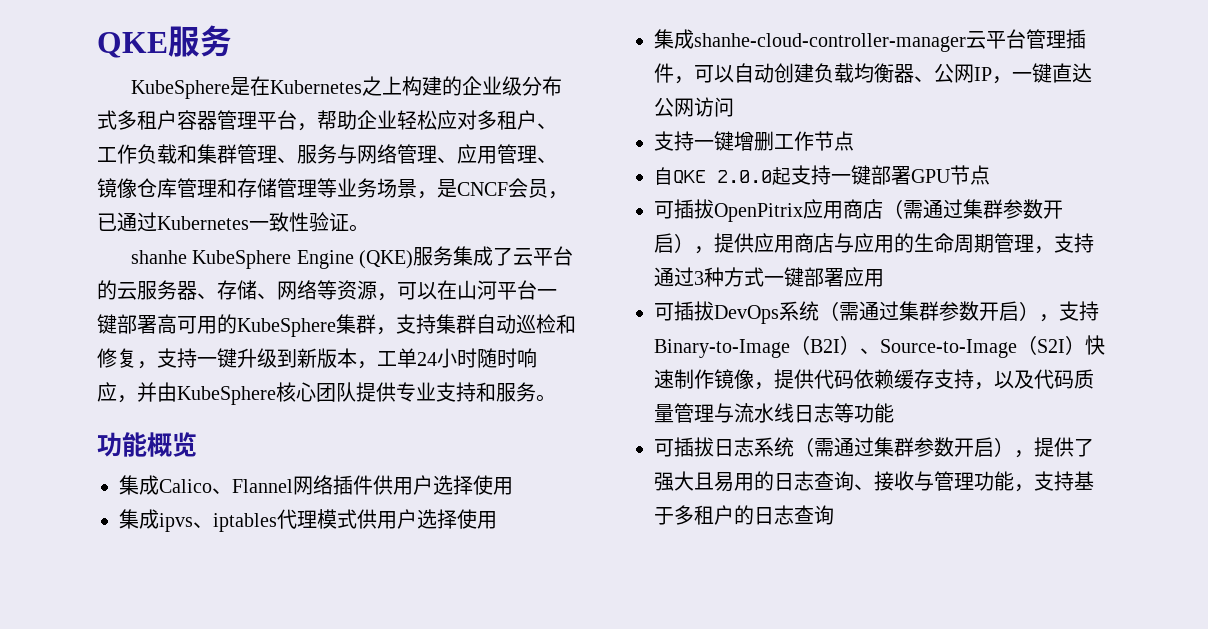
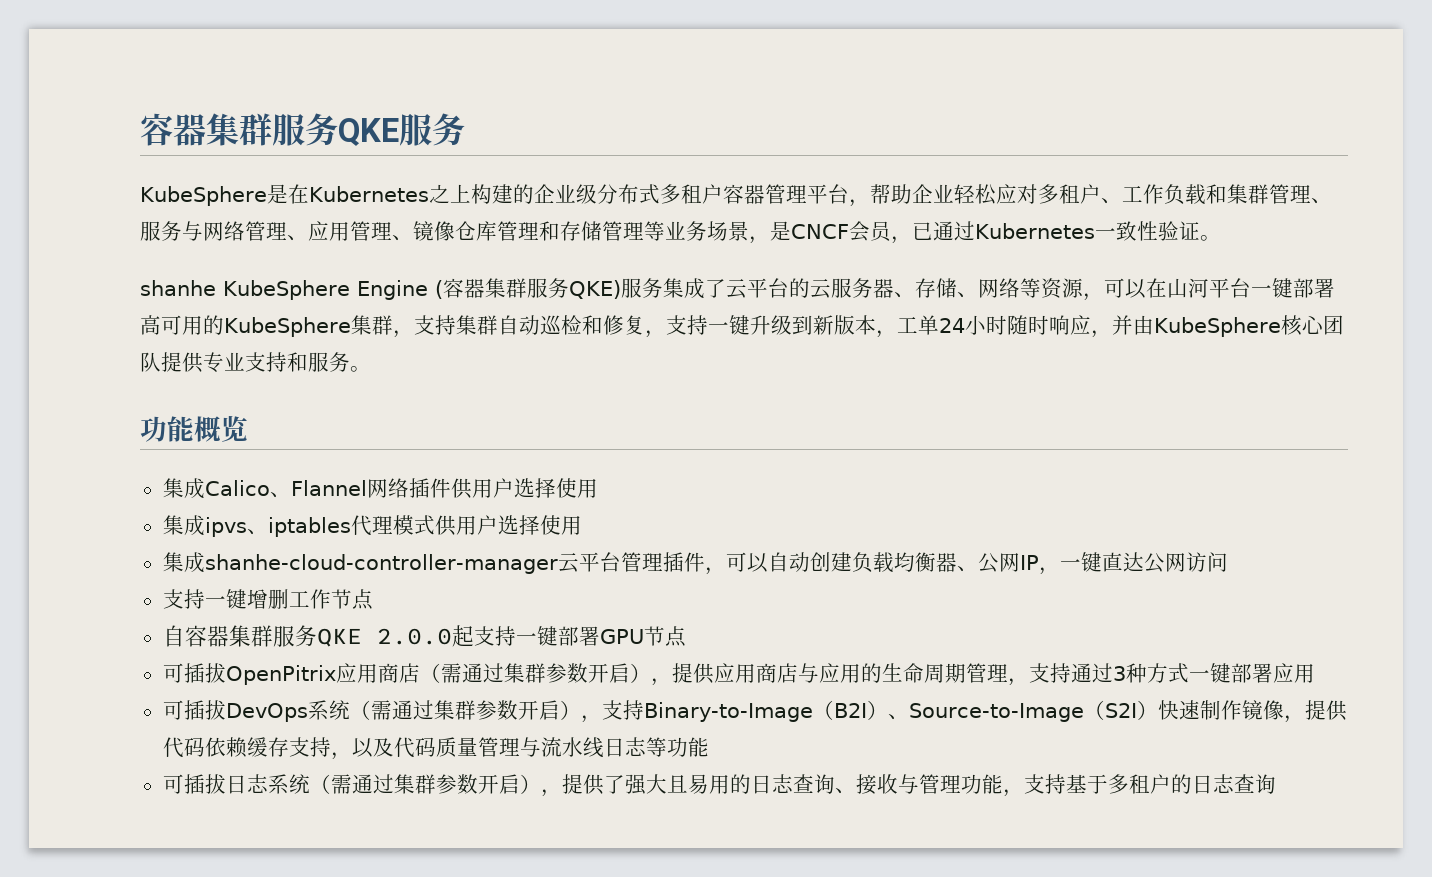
(97, 45) none -> [140,113,338,146] 容器集群服务
[359,250,414,269] (QKE) -> [434,278,621,299] (容器集群服务QKE)
(673, 176) none -> [184,625,317,647] 容器集群服务

